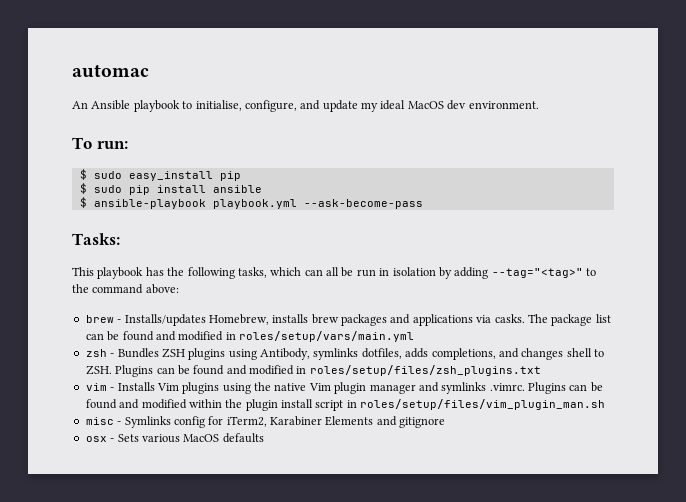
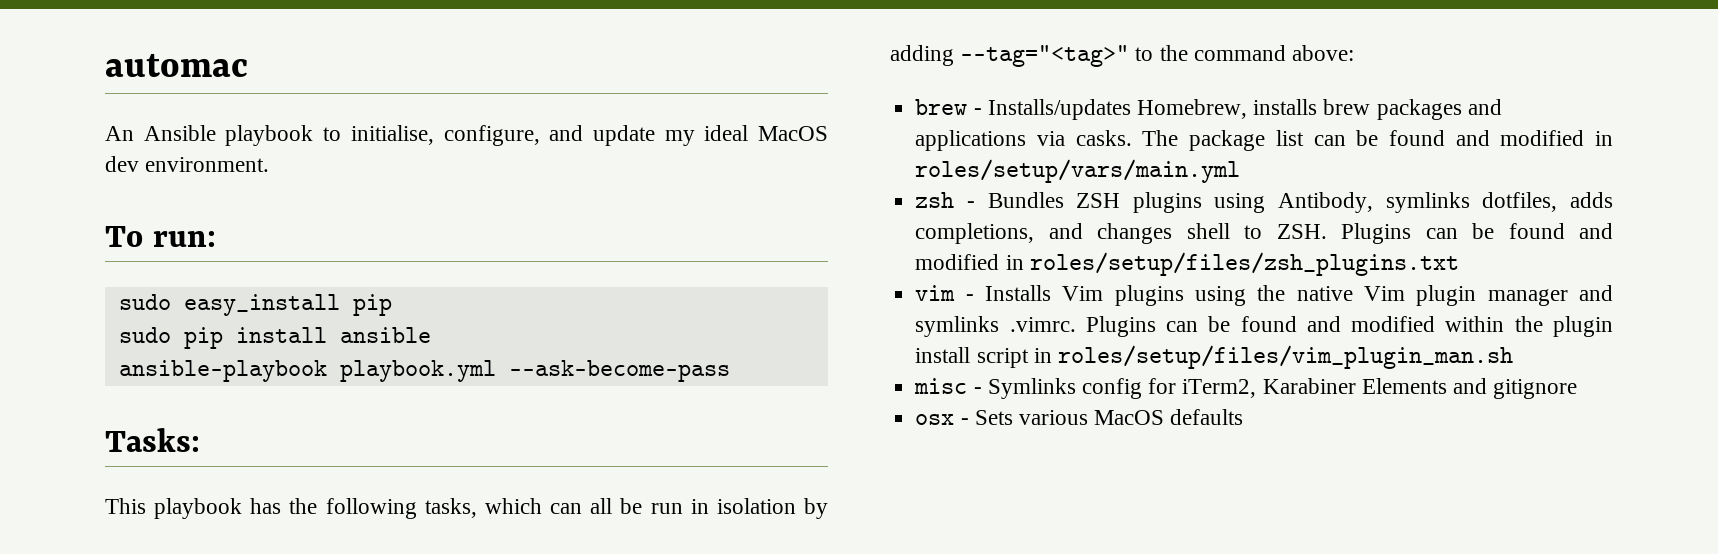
[79,169,87,180] $ -> (216, 239) none
[79,183,87,194] $ -> (392, 305) none
[79,197,87,208] $ -> (431, 335) none

